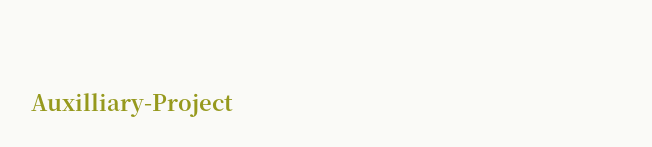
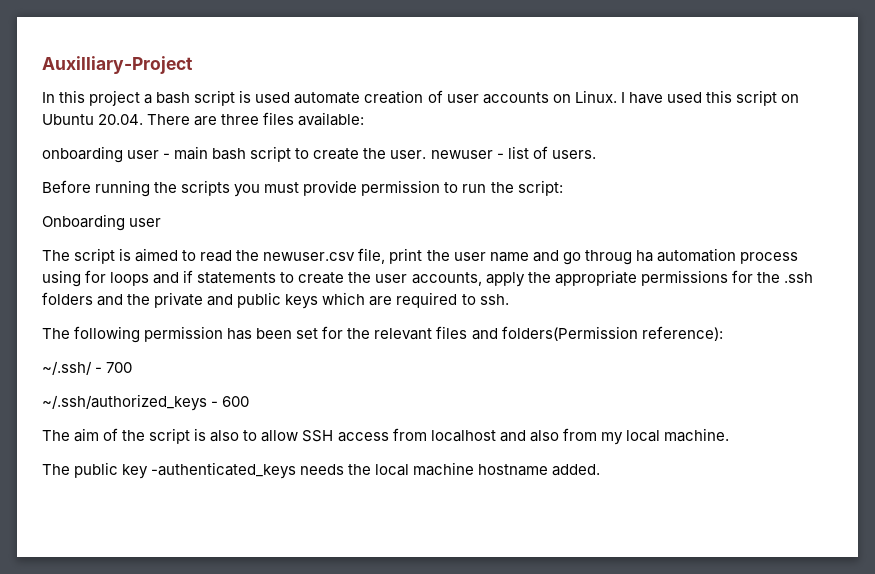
(233, 105) none -> [42,90,799,106] [42,112,365,126] [42,146,596,163] [42,180,563,197] [42,214,162,231] [42,248,798,265] [42,270,813,287] [42,292,509,309] [42,326,723,343] [42,361,133,375] [42,394,250,411] [42,428,729,445] [42,462,601,479] // In this project a bash script is used automate creation of user accounts on Linux. I have used this script on Ubuntu 20.04. There are three files available: // onboarding user - main bash script to create the user. newuser - list of users. // Before running the scripts you must provide permission to run the script: // Onboarding user // The script is aimed to read the newuser.csv file, print the user name and go throug ha automation process using for loops and if statements to create the user accounts, apply the appropriate permissions for the .ssh folders and the private and public keys which are required to ssh. // The following permission has been set for the relevant files and folders(Permission reference): // ~/.ssh/ - 700 // ~/.ssh/authorized_keys - 600 // The aim of the script is also to allow SSH access from localhost and also from my local machine. // The public key -authenticated_keys needs the local machine hostname added.

